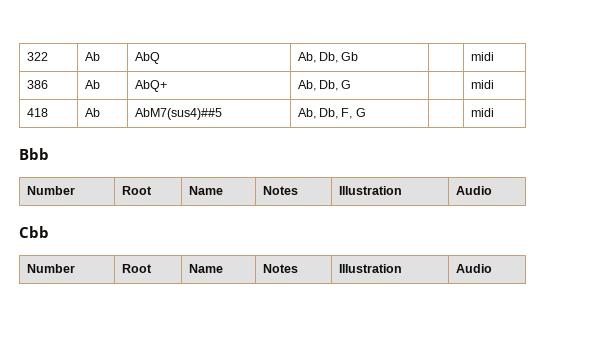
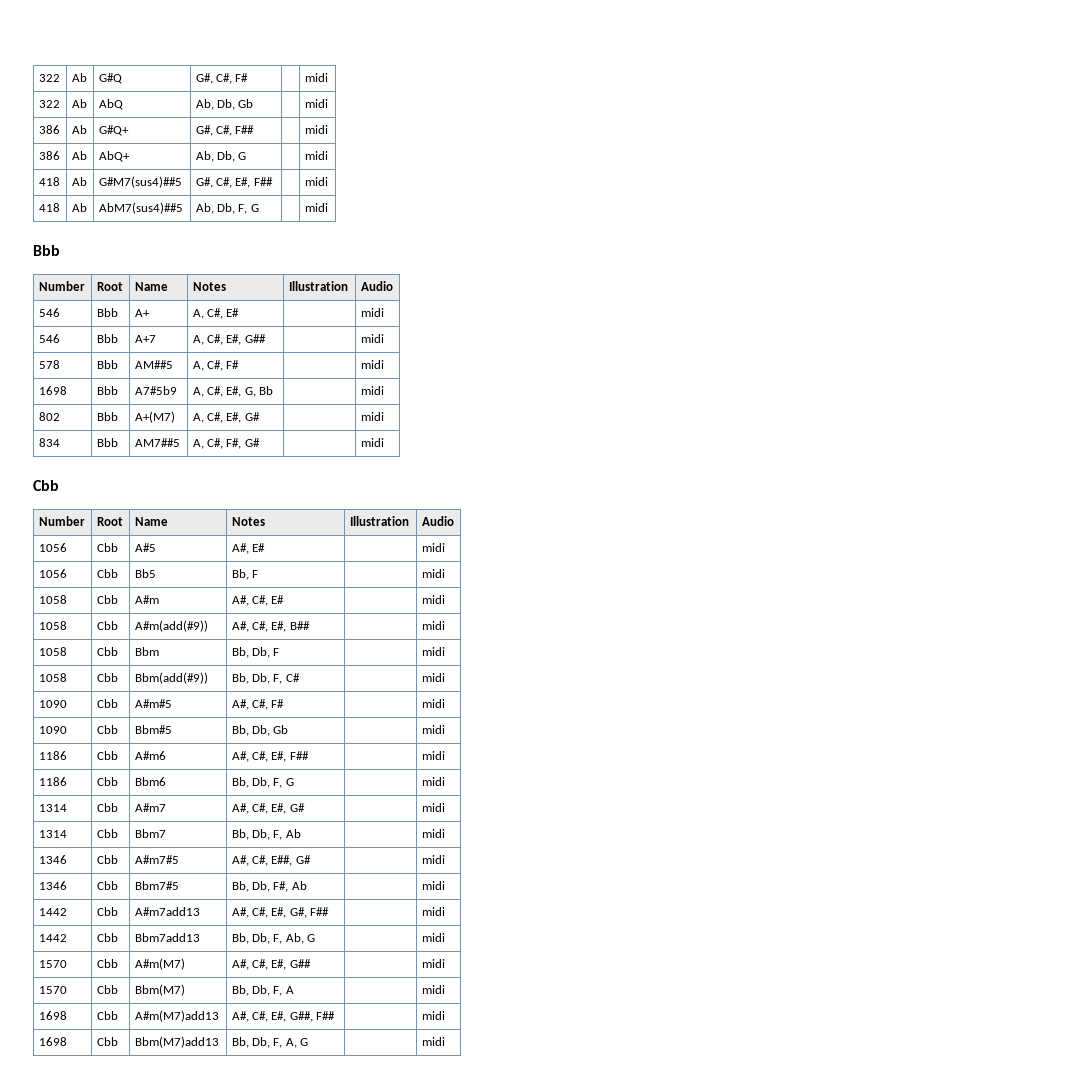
[26,52,48,61] [84,52,100,61] 322 | Ab -> [38,74,60,82] [71,73,87,82] [98,73,122,84] [195,73,249,84] [304,73,328,82] [38,100,60,108] [71,99,87,108] 322 | Ab | G#Q | G#, C#, F# | | midi // 322 | Ab
(494, 56) none -> [38,125,60,134] [71,125,87,134] [98,125,129,136] [195,125,255,136] [304,125,328,134] // 386 | Ab | G#Q+ | G#, C#, F## | | midi
(494, 84) none -> [38,177,60,186] [71,177,87,186] [98,176,182,188] [195,177,273,188] [304,177,328,186] // 418 | Ab | G#M7(sus4)##5 | G#, C#, E#, F## | | midi
(492, 190) none -> [38,308,60,317] [96,308,118,317] [134,309,150,317] [192,308,240,319] [360,308,384,317] [38,334,60,343] [96,334,118,343] [134,335,156,343] [192,334,266,345] [360,334,384,343] [38,360,60,369] [96,360,118,369] [134,360,173,369] [192,360,240,371] [360,360,384,369] [38,386,67,395] [96,386,118,395] [134,386,177,395] [192,386,274,397] [360,386,384,395] [38,412,60,421] [96,412,118,421] [134,411,175,423] [192,412,260,423] [360,412,384,421] [38,438,60,447] [96,438,118,447] [134,438,180,447] [192,438,260,449] [360,438,384,447] // 546 | Bbb | A+ | A, C#, E# | | midi // 546 | Bbb | A+7 | A, C#, E#, G## | | midi // 578 | Bbb | AM##5 | A, C#, F# | | midi // 1698 | Bbb | A7#5b9 | A, C#, E#, G, Bb | | midi // 802 | Bbb | A+(M7) | A, C#, E#, G# | | midi // 834 | Bbb | AM7##5 | A, C#, F#, G# | | midi
(492, 268) none -> [38,543,67,552] [96,543,118,552] [134,543,156,552] [231,543,266,554] [421,543,445,552] [38,569,67,578] [96,569,118,578] [134,569,156,578] [231,569,259,580] [421,569,445,578] [38,595,67,604] [96,595,118,604] [134,595,159,604] [231,595,285,606] [421,595,445,604] [38,621,67,630] [96,621,118,630] [134,620,208,632] [231,621,310,632] [421,621,445,630] [38,647,67,656] [96,647,118,656] [134,647,159,656] [231,647,280,658] [421,647,445,656] [38,673,67,682] [96,673,118,682] [134,672,208,684] [231,673,300,684] [421,673,445,682] [38,700,67,708] [96,699,118,708] [134,699,172,708] [231,699,285,710] [421,699,445,708] [38,726,67,734] [96,725,118,734] [134,725,172,734] [231,725,289,736] [421,725,445,734] [38,751,67,760] [96,751,118,760] [134,751,166,760] [231,751,309,762] [421,751,445,760] [38,777,67,786] [96,777,118,786] [134,777,166,786] [231,777,294,788] [421,777,445,786] [38,804,67,812] [96,803,118,812] [134,803,166,812] [231,803,305,814] [421,803,445,812] [38,830,67,838] [96,829,118,838] [134,829,166,838] [231,829,301,840] [421,829,445,838] [38,855,67,864] [96,855,118,864] [134,855,179,864] [231,855,311,866] [421,855,445,864] [38,881,67,890] [96,881,118,890] [134,881,179,890] [231,881,307,892] [421,881,445,890] [38,908,67,916] [96,907,118,916] [134,907,200,916] [231,907,330,918] [421,907,445,916] [38,934,67,942] [96,933,118,942] [134,933,200,942] [231,933,316,944] [421,933,445,942] [38,960,67,968] [96,959,118,968] [134,958,185,970] [231,959,311,970] [421,959,445,968] [38,986,67,994] [96,985,118,994] [134,984,185,996] [231,985,294,996] [421,985,445,994] [38,1011,67,1020] [96,1011,118,1020] [134,1010,219,1022] [231,1011,336,1022] [421,1011,445,1020] [38,1037,67,1046] [96,1037,118,1046] [134,1036,219,1048] [231,1037,309,1048] [421,1037,445,1046] // 1056 | Cbb | A#5 | A#, E# | | midi // 1056 | Cbb | Bb5 | Bb, F | | midi // 1058 | Cbb | A#m | A#, C#, E# | | midi // 1058 | Cbb | A#m(add(#9)) | A#, C#, E#, B## | | midi // 1058 | Cbb | Bbm | Bb, Db, F | | midi // 1058 | Cbb | Bbm(add(#9)) | Bb, Db, F, C# | | midi // 1090 | Cbb | A#m#5 | A#, C#, F# | | midi // 1090 | Cbb | Bbm#5 | Bb, Db, Gb | | midi // 1186 | Cbb | A#m6 | A#, C#, E#, F## | | midi // 1186 | Cbb | Bbm6 | Bb, Db, F, G | | midi // 1314 | Cbb | A#m7 | A#, C#, E#, G# | | midi // 1314 | Cbb | Bbm7 | Bb, Db, F, Ab | | midi // 1346 | Cbb | A#m7#5 | A#, C#, E##, G# | | midi // 1346 | Cbb | Bbm7#5 | Bb, Db, F#, Ab | | midi // 1442 | Cbb | A#m7add13 | A#, C#, E#, G#, F## | | midi // 1442 | Cbb | Bbm7add13 | Bb, Db, F, Ab, G | | midi // 1570 | Cbb | A#m(M7) | A#, C#, E#, G## | | midi // 1570 | Cbb | Bbm(M7) | Bb, Db, F, A | | midi // 1698 | Cbb | A#m(M7)add13 | A#, C#, E#, G##, F## | | midi // 1698 | Cbb | Bbm(M7)add13 | Bb, Db, F, A, G | | midi

